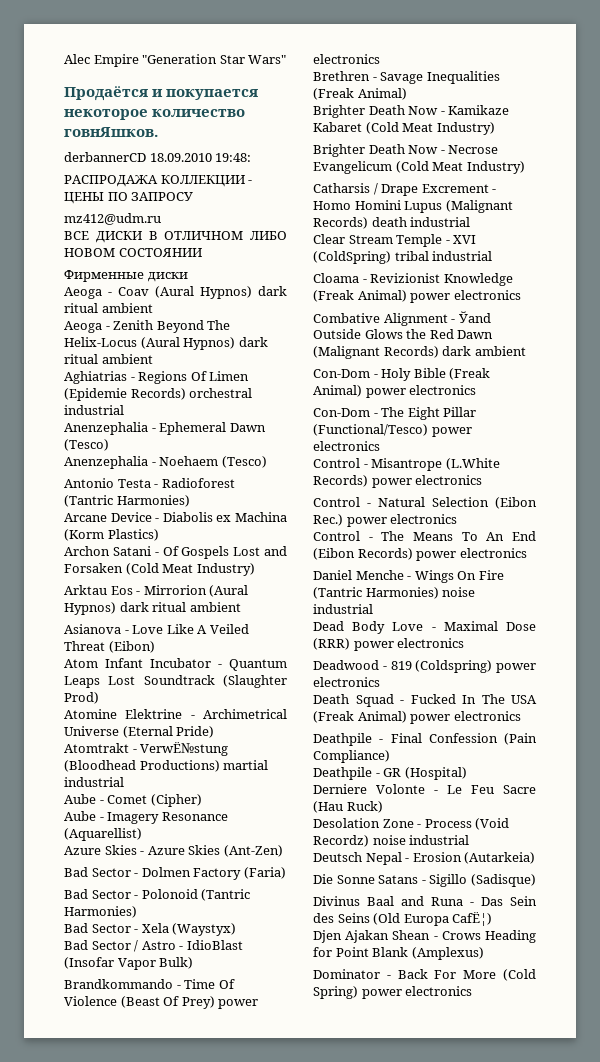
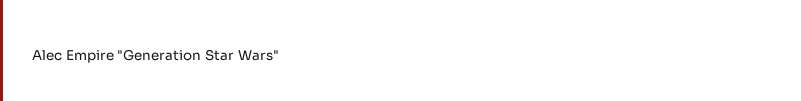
[64,86,259,101] [64,109,246,120] [64,127,158,137] [64,152,252,162] [64,175,253,187] [64,192,194,204] [64,213,161,225] [64,231,287,243] [64,248,202,257] [64,270,188,282] [64,286,287,299] [64,303,153,313] [64,320,231,333] [64,337,268,350] [64,354,153,364] [64,371,250,384] [64,388,253,401] [64,405,124,415] [64,422,266,435] [64,439,109,451] [64,456,267,469] [64,478,235,488] [64,495,190,507] [64,512,287,522] [64,529,159,541] [64,546,287,559] [64,563,255,576] [64,585,249,597] [64,602,241,615] [64,624,249,634] [64,641,155,653] [64,658,287,671] [64,675,287,688] [64,692,99,704] [64,709,287,719] [64,726,215,738] [64,742,229,756] [64,760,269,772] [64,777,124,787] [64,794,202,807] [64,811,228,824] [64,828,142,841] [64,845,283,857] [64,867,286,880] [64,889,251,901] [64,906,137,918] [64,923,237,936] [64,940,243,952] [64,957,194,970] [64,979,235,989] [64,996,259,1009] [313,54,380,64] [313,71,500,84] [313,88,407,100] [313,105,510,118] [313,122,495,135] [313,144,499,157] [313,161,525,174] [313,183,497,196] [313,200,513,213] [313,217,471,229] [313,234,477,247] [313,251,493,264] [313,273,513,286] [313,290,521,303] [313,311,491,326] [313,329,494,339] [313,346,526,359] [313,368,491,381] [313,385,477,398] [313,407,477,420] [313,424,472,437] [313,441,380,451] [313,458,500,471] [313,475,483,488] [313,497,537,509] [313,514,458,527] [313,531,536,541] [313,548,527,561] [313,570,504,583] [313,587,476,599] [313,604,373,614] [313,621,536,634] [313,638,465,651] [313,660,536,673] [313,677,380,687] [313,694,537,707] [313,711,521,724] [313,733,537,746] [313,750,390,763] [313,767,467,780] [313,784,536,794] [313,801,383,813] [313,818,510,830] [313,835,470,847] [313,852,536,865] [313,874,536,887] [313,896,537,906] [313,912,493,926] [313,930,536,943] [313,947,484,960] [313,969,536,981] [313,986,473,999] // Продаётся и покупается некоторое количество говнЯшков. // derbannerCD 18.09.2010 19:48: // РАСПРОДАЖА КОЛЛЕКЦИИ - ЦЕНЫ ПО ЗАПРОСУ // mz412@udm.ru // ВСЕ ДИСКИ В ОТЛИЧНОМ ЛИБО НОВОМ СОСТОЯНИИ // Фирменные диски // Aeoga - Coav (Aural Hypnos) dark ritual ambient // Aeoga - Zenith Beyond The Helix-Locus (Aural Hypnos) dark ritual ambient // Aghiatrias - Regions Of Limen (Epidemie Records) orchestral industrial // Anenzephalia - Ephemeral Dawn (Tesco) // Anenzephalia - Noehaem (Tesco) // Antonio Testa - Radioforest (Tantric Harmonies) // Arcane Device - Diabolis ex Machina (Korm Plastics) // Archon Satani - Of Gospels Lost and Forsaken (Cold Meat Industry) // Arktau Eos - Mirrorion (Aural Hypnos) dark ritual ambient // Asianova - Love Like A Veiled Threat (Eibon) // Atom Infant Incubator - Quantum Leaps Lost Soundtrack (Slaughter Prod) // Atomine Elektrine - Archimetrical Universe (Eternal Pride) // Atomtrakt - VerwЁ№stung (Bloodhead Productions) martial industrial // Aube - Comet (Cipher) // Aube - Imagery Resonance (Aquarellist) // Azure Skies - Azure Skies (Ant-Zen) // Bad Sector - Dolmen Factory (Faria) // Bad Sector - Polonoid (Tantric Harmonies) // Bad Sector - Xela (Waystyx) // Bad Sector / Astro - IdioBlast (Insofar Vapor Bulk) // Brandkommando - Time Of Violence (Beast Of Prey) power electronics // Brethren - Savage Inequalities (Freak Animal) // Brighter Death Now - Kamikaze Kabaret (Cold Meat Industry) // Brighter Death Now - Necrose Evangelicum (Cold Meat Industry) // Catharsis / Drape Excrement - Homo Homini Lupus (Malignant Records) death industrial // Clear Stream Temple - XVI (ColdSpring) tribal industrial // Cloama - Revizionist Knowledge (Freak Animal) power electronics // Combative Alignment - Ўand Outside Glows the Red Dawn (Malignant Records) dark ambient // Con-Dom - Holy Bible (Freak Animal) power electronics // Con-Dom - The Eight Pillar (Functional/Tesco) power electronics // Control - Misantrope (L.White Records) power electronics // Control - Natural Selection (Eibon Rec.) power electronics // Control - The Means To An End (Eibon Records) power electronics // Daniel Menche - Wings On Fire (Tantric Harmonies) noise industrial // Dead Body Love - Maximal Dose (RRR) power electronics // Deadwood - 819 (Coldspring) power electronics // Death Squad - Fucked In The USA (Freak Animal) power electronics // Deathpile - Final Confession (Pain Compliance) // Deathpile - GR (Hospital) // Derniere Volonte - Le Feu Sacre (Hau Ruck) // Desolation Zone - Process (Void Recordz) noise industrial // Deutsch Nepal - Erosion (Autarkeia) // Die Sonne Satans - Sigillo (Sadisque) // Divinus Baal and Runa - Das Sein des Seins (Old Europa CafЁ¦) // Djen Ajakan Shean - Crows Heading for Point Blank (Amplexus) // Dominator - Back For More (Cold Spring) power electronics -> (279, 55) none

